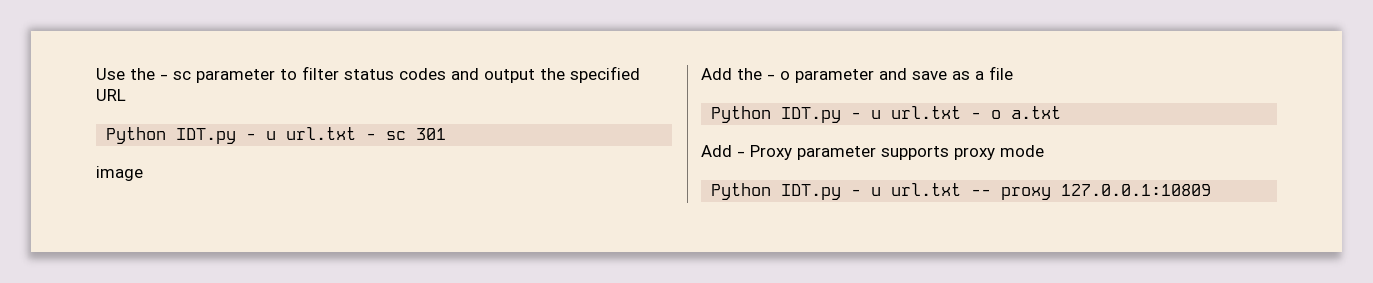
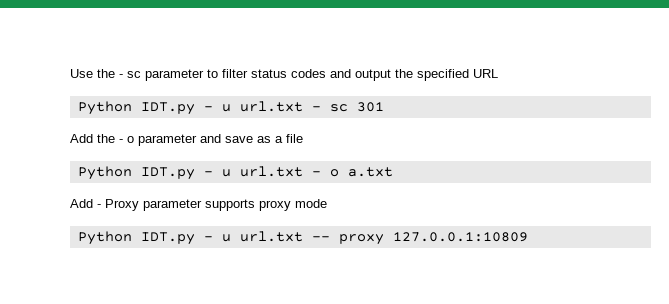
[96,166,143,181] // image -> (384, 107) none

